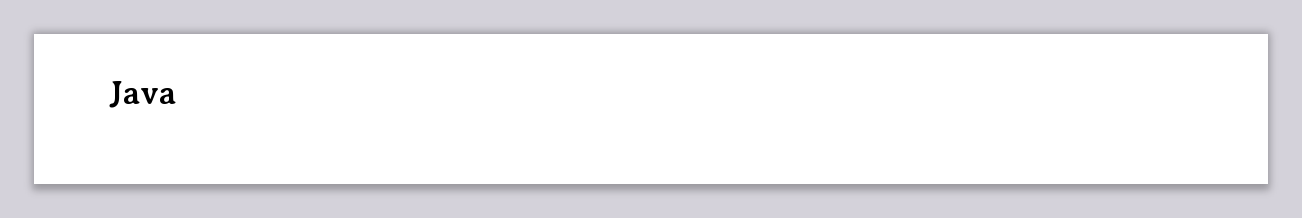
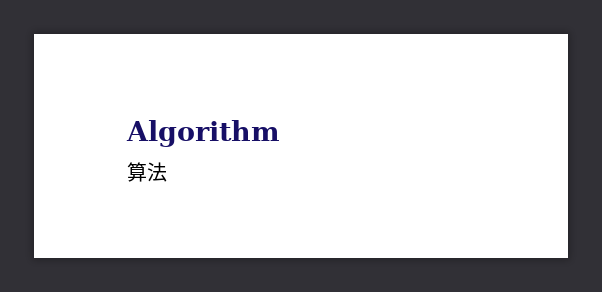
[109,81,176,108] Java -> [126,120,280,147] [127,162,167,182] Algorithm // 算法

